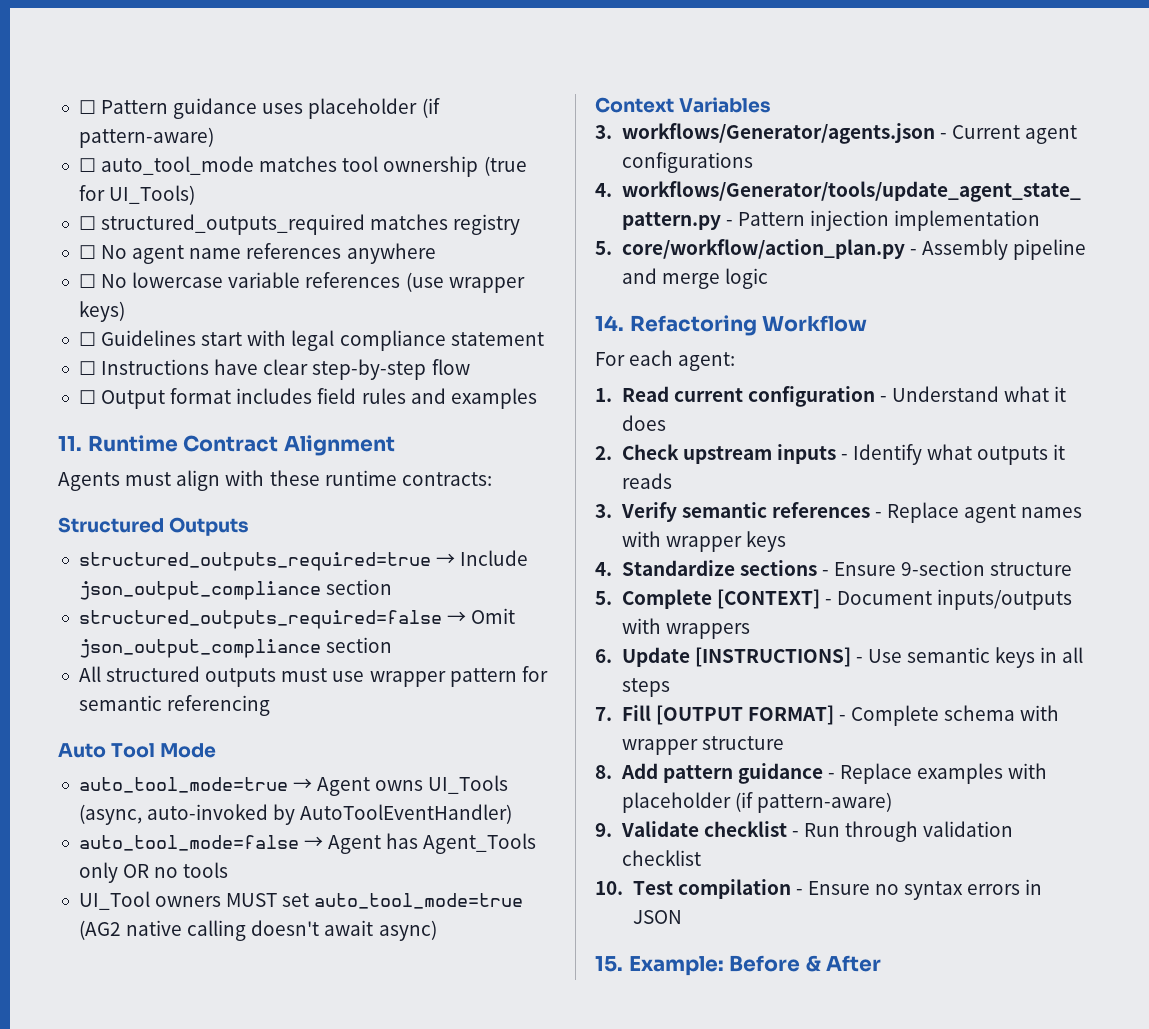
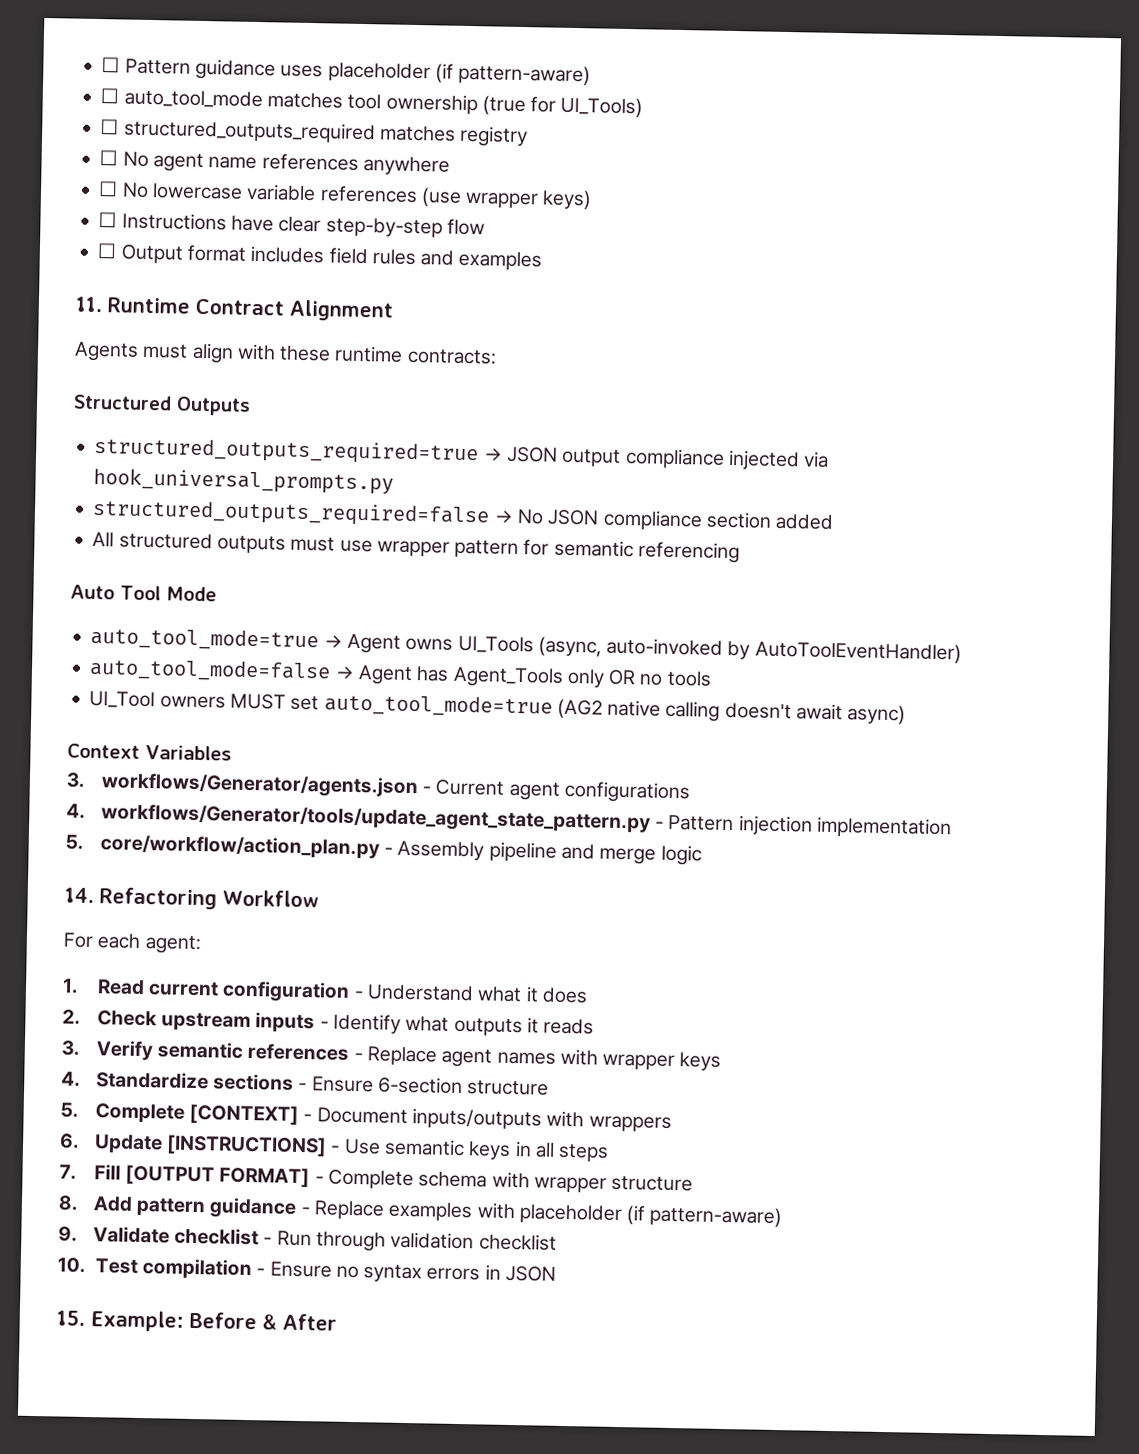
[78,330,544,351] // ☐ Guidelines start with legal compliance statement -> (593, 199) none
[460,550,529,566] [78,579,393,600] Include json_output_compliance section -> [505,446,830,471] [93,467,395,495] JSON output compliance injected via hook_universal_prompts.py
[471,608,516,624] [78,637,393,658] Omit json_output_compliance section -> [516,508,835,531] No JSON compliance section added
[901,560,986,576] 9-section -> [377,1076,463,1095] 6-section

